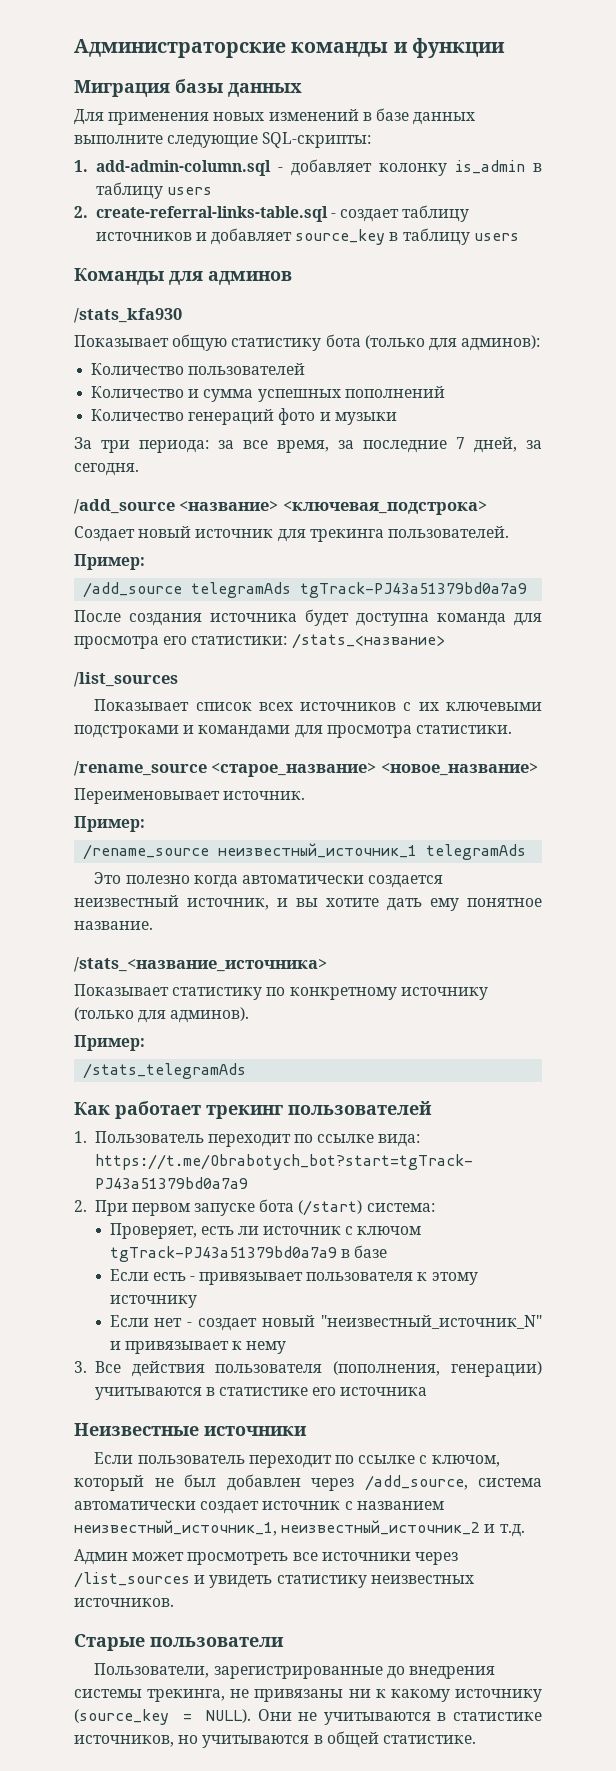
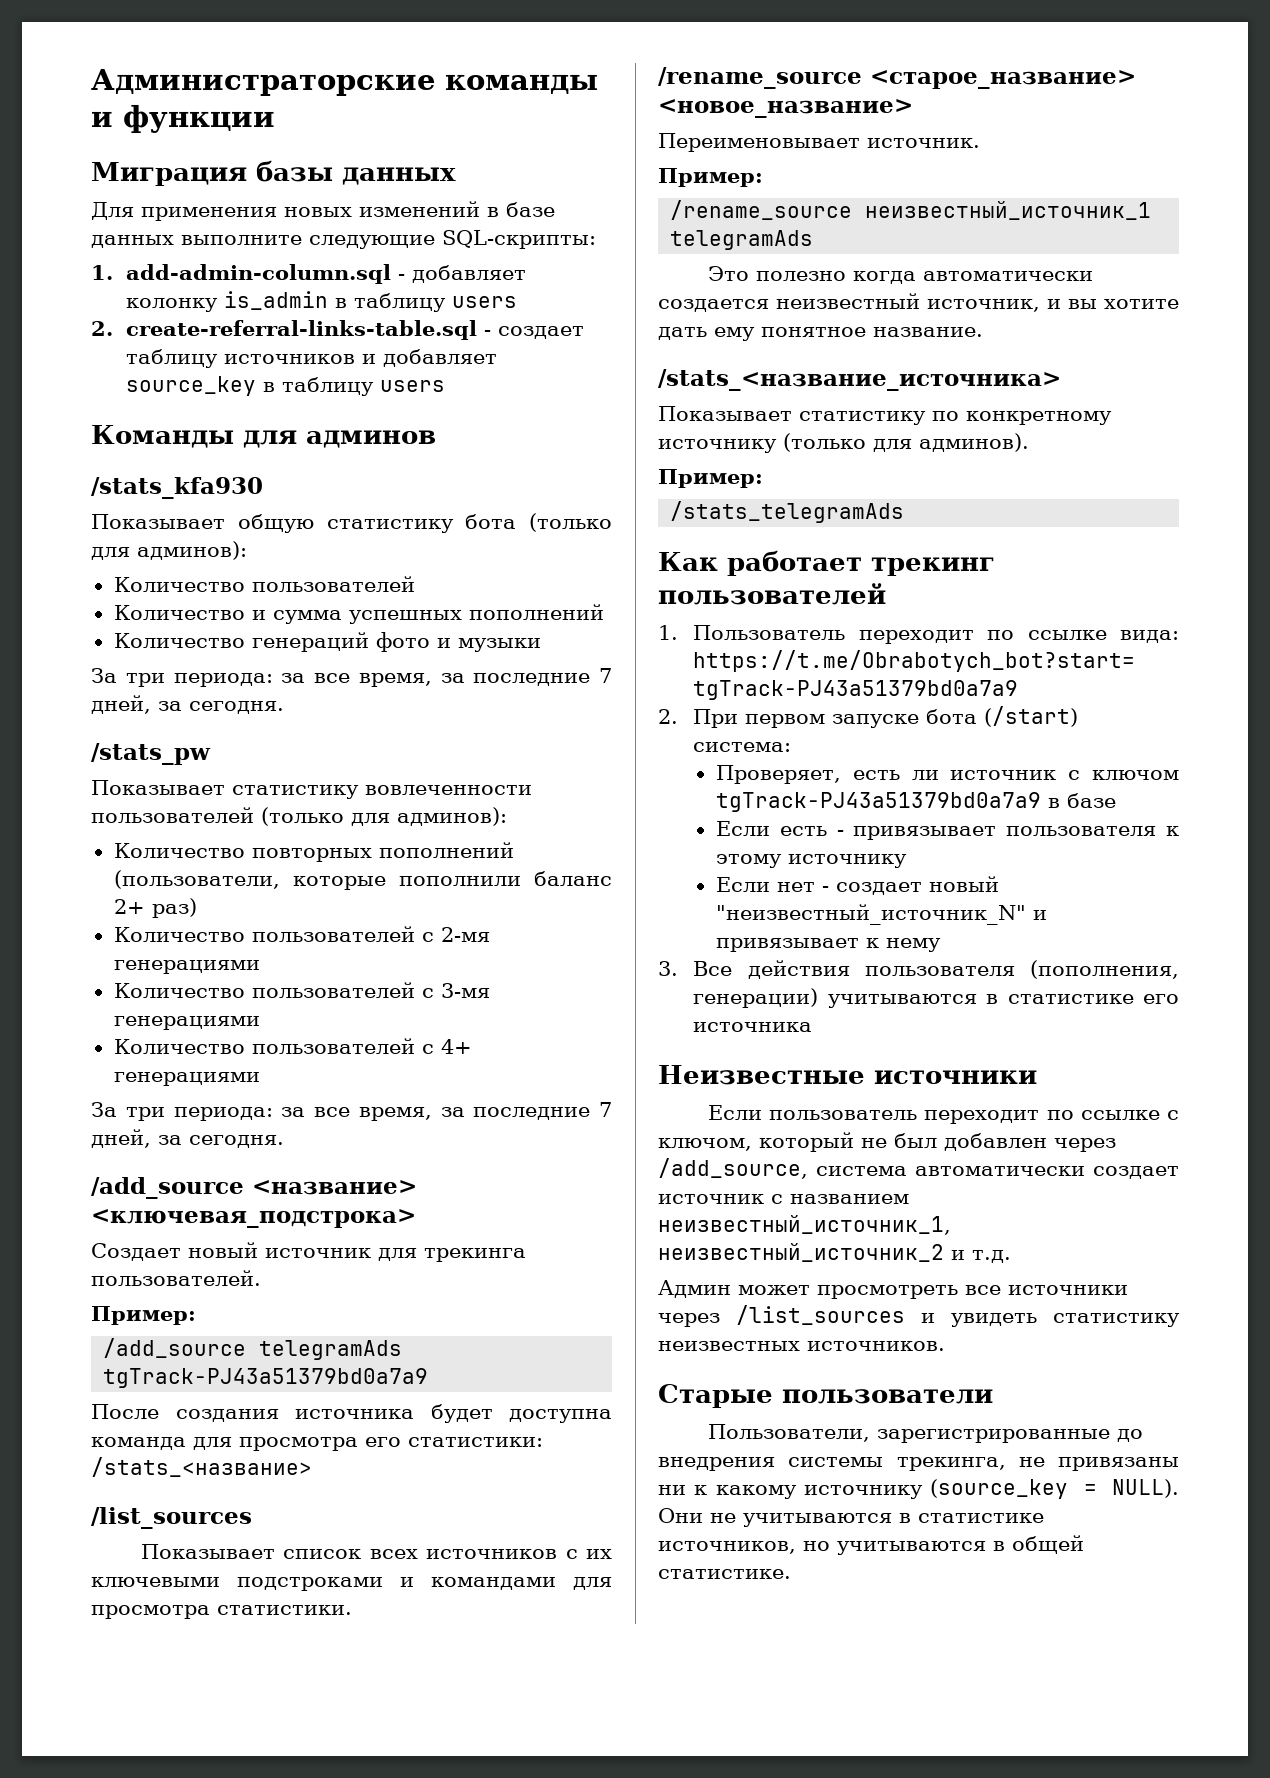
(139, 469) none -> [91,743,211,765] [91,780,532,799] [91,807,507,826] [113,842,514,862] [113,870,612,890] [113,898,197,918] [113,926,490,942] [113,960,260,974] [113,982,490,998] [113,1016,260,1030] [113,1038,472,1054] [113,1072,260,1086] [91,1102,612,1121] [91,1129,284,1148] // /stats_pw // Показывает статистику вовлеченности пользователей (только для админов): // Количество повторных пополнений (пользователи, которые пополнили баланс 2+ раз) // Количество пользователей с 2-мя генерациями // Количество пользователей с 3-мя генерациями // Количество пользователей с 4+ генерациями // За три периода: за все время, за последние 7 дней, за сегодня.

